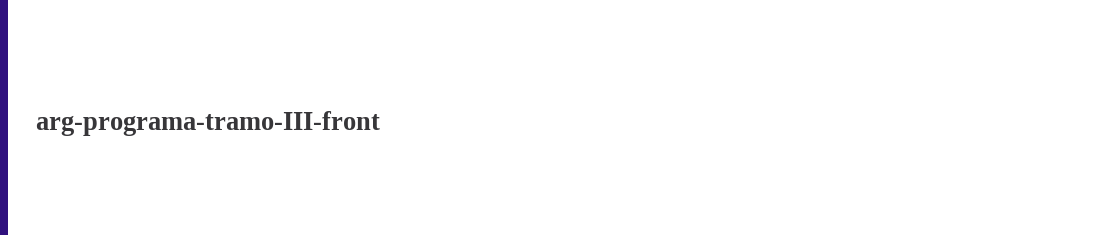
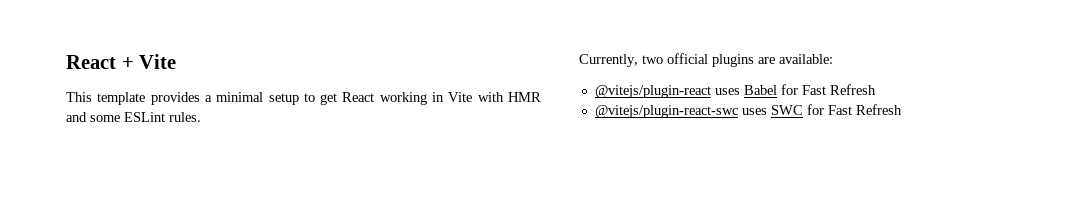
[36,111,380,136] arg-programa-tramo-III-front -> [66,54,177,69] [66,92,542,105] [66,112,201,122] [579,53,833,67] [594,84,876,98] [594,104,902,118] React + Vite // This template provides a minimal setup to get React working in Vite with HMR and some ESLint rules. // Currently, two official plugins are available: // @vitejs/plugin-react uses Babel for Fast Refresh // @vitejs/plugin-react-swc uses SWC for Fast Refresh

